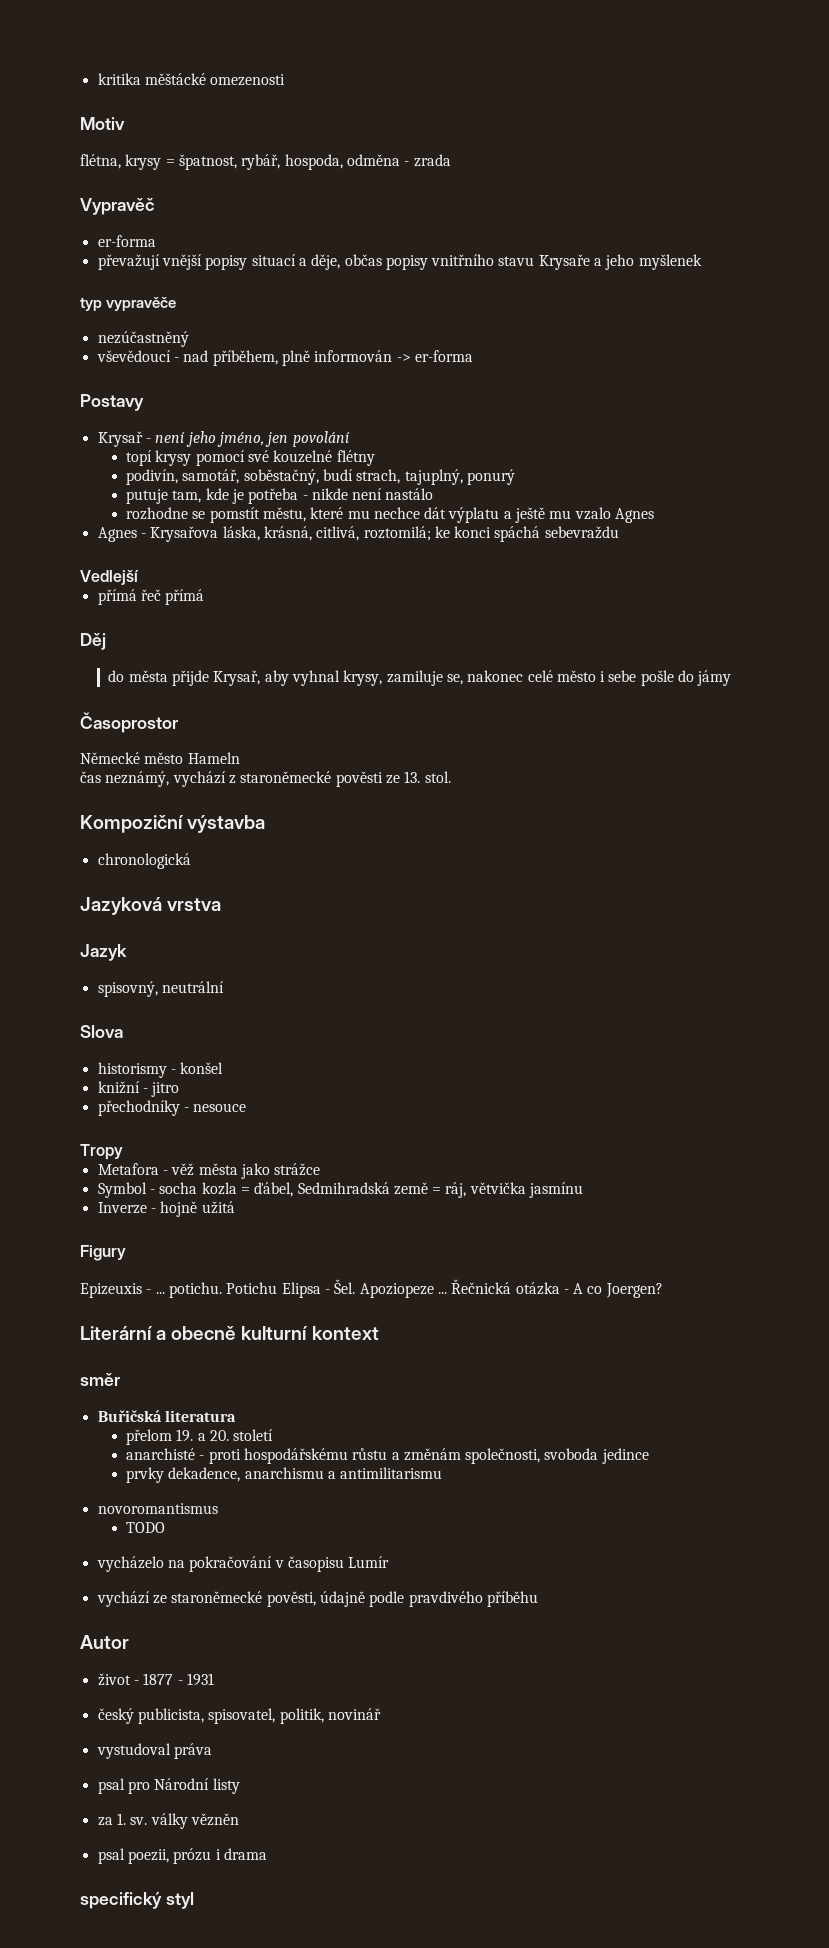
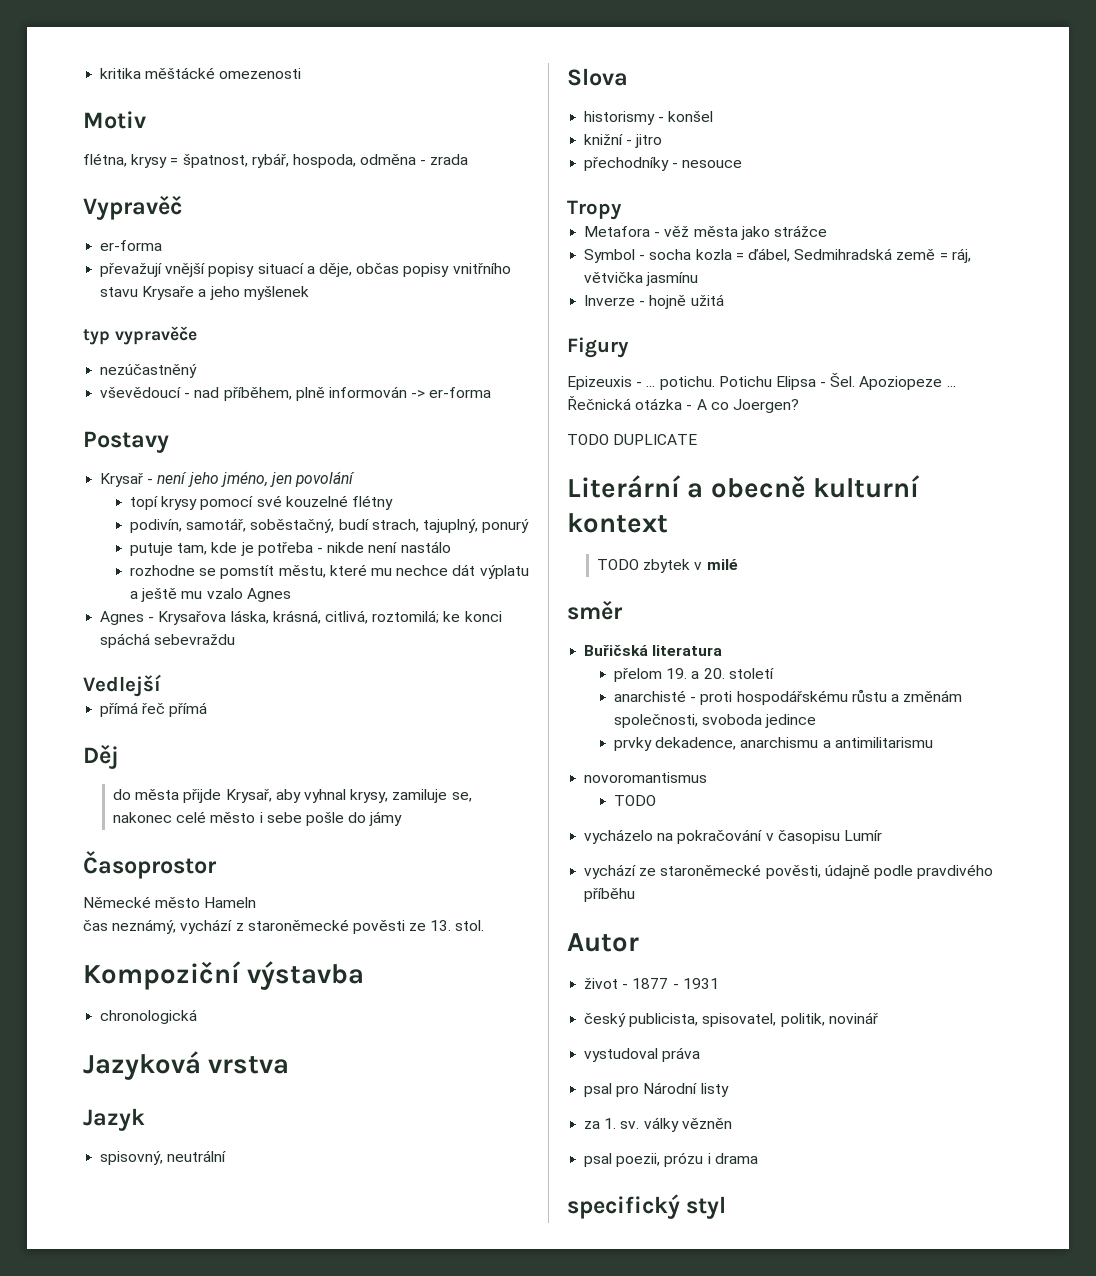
(663, 1290) none -> [567,434,698,445] // TODO DUPLICATE
(379, 1333) none -> [597,559,738,573] // TODO zbytek v milé

